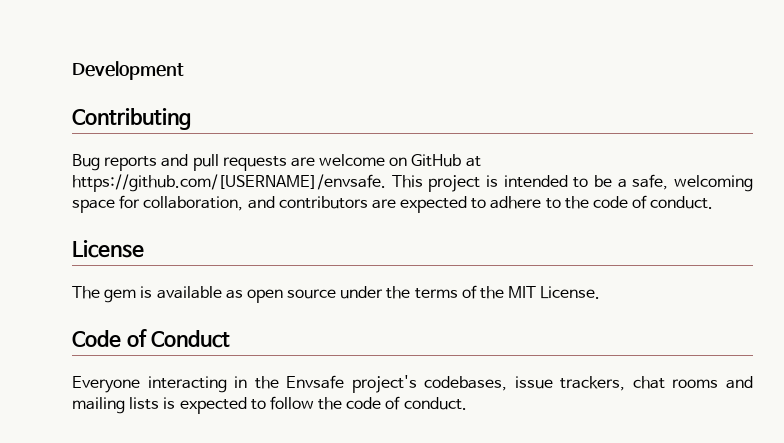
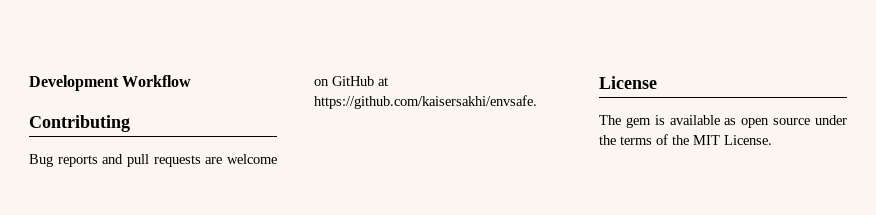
(184, 70) none -> [122,75,192,87] Workflow
[72,174,753,192] [72,195,714,213] https://github.com/[USERNAME]/envsafe. This project is intended to be a safe, welcoming space for collaboration, and contributors are expected to adhere to the code of conduct. -> [314,95,537,109] https://github.com/kaisersakhi/envsafe.
[72,329,231,348] [72,375,753,393] [72,396,467,414] // Code of Conduct // Everyone interacting in the Envsafe project's codebases, issue trackers, chat rooms and mailing lists is expected to follow the code of conduct. -> (772, 140) none

